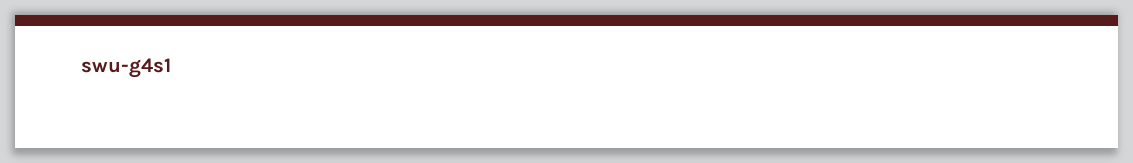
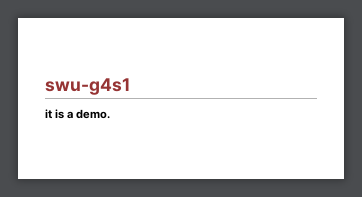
(171, 68) none -> [45,109,111,119] // it is a demo.

